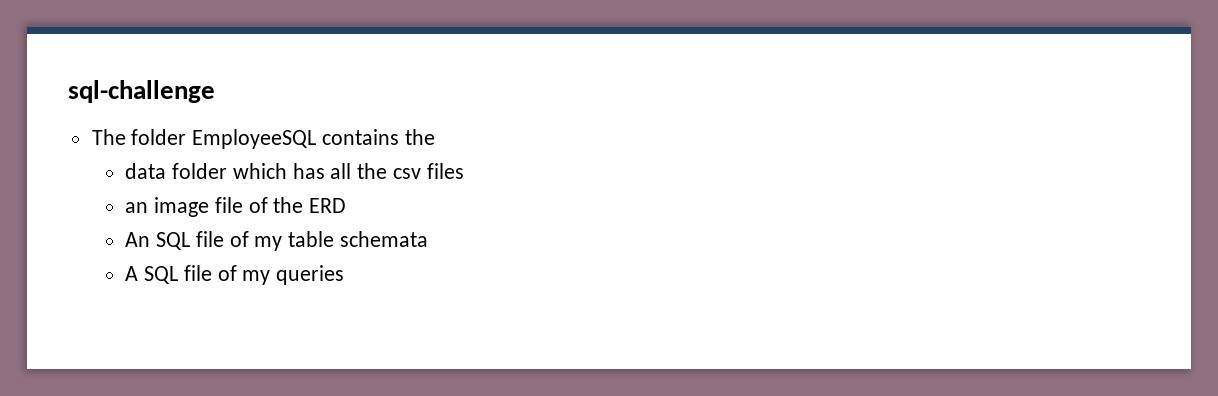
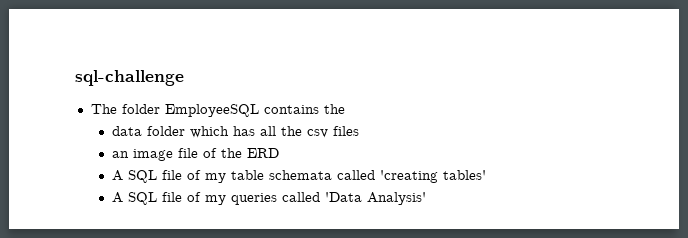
[125,232,151,247] An -> [111,170,123,181] A
(428, 239) none -> [336,170,486,183] called 'creating tables'
(345, 275) none -> [281,192,426,205] called 'Data Analysis'

